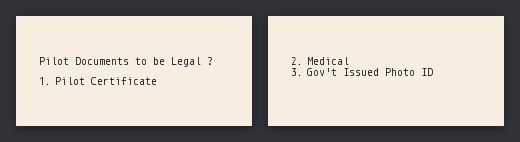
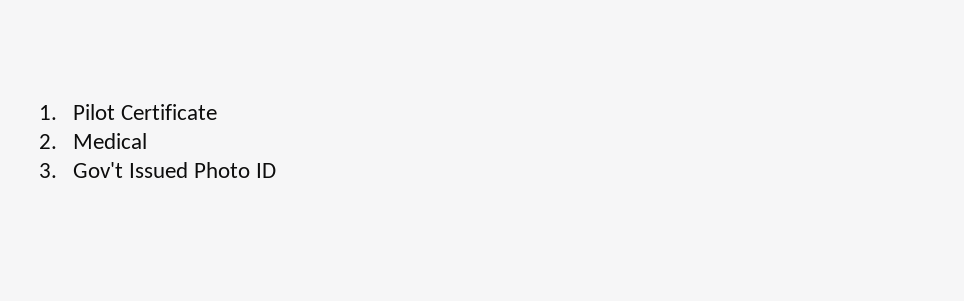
[39,57,213,67] Pilot Documents to be Legal ? // -> (39, 112) none

